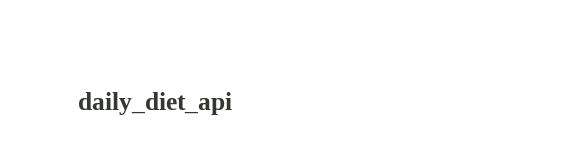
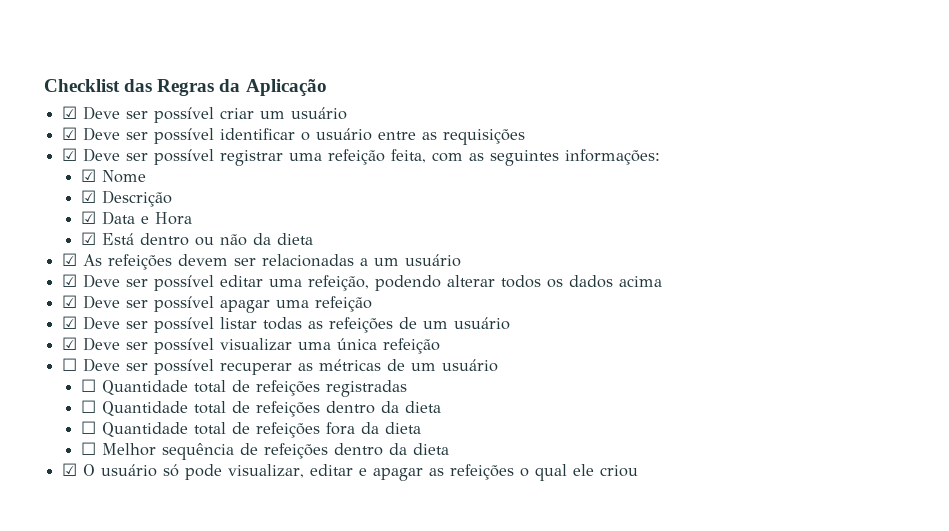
[78,92,232,115] daily_diet_api -> [44,79,327,96] [62,106,348,123] [62,127,526,145] [62,148,661,166] [81,169,147,183] [81,190,173,207] [81,211,193,225] [81,232,314,246] [62,253,462,270] [62,274,663,291] [62,295,373,313] [62,316,511,333] [62,337,441,354] [62,358,499,375] [81,379,408,397] [81,400,442,417] [81,421,422,438] [81,442,450,460] [62,463,639,481] Checklist das Regras da Aplicação // ☑ Deve ser possível criar um usuário // ☑ Deve ser possível identificar o usuário entre as requisições // ☑ Deve ser possível registrar uma refeição feita, com as seguintes informações: // ☑ Nome // ☑ Descrição // ☑ Data e Hora // ☑ Está dentro ou não da dieta // ☑ As refeições devem ser relacionadas a um usuário // ☑ Deve ser possível editar uma refeição, podendo alterar todos os dados acima // ☑ Deve ser possível apagar uma refeição // ☑ Deve ser possível listar todas as refeições de um usuário // ☑ Deve ser possível visualizar uma única refeição // ☐ Deve ser possível recuperar as métricas de um usuário // ☐ Quantidade total de refeições registradas // ☐ Quantidade total de refeições dentro da dieta // ☐ Quantidade total de refeições fora da dieta // ☐ Melhor sequência de refeições dentro da dieta // ☑ O usuário só pode visualizar, editar e apagar as refeições o qual ele criou

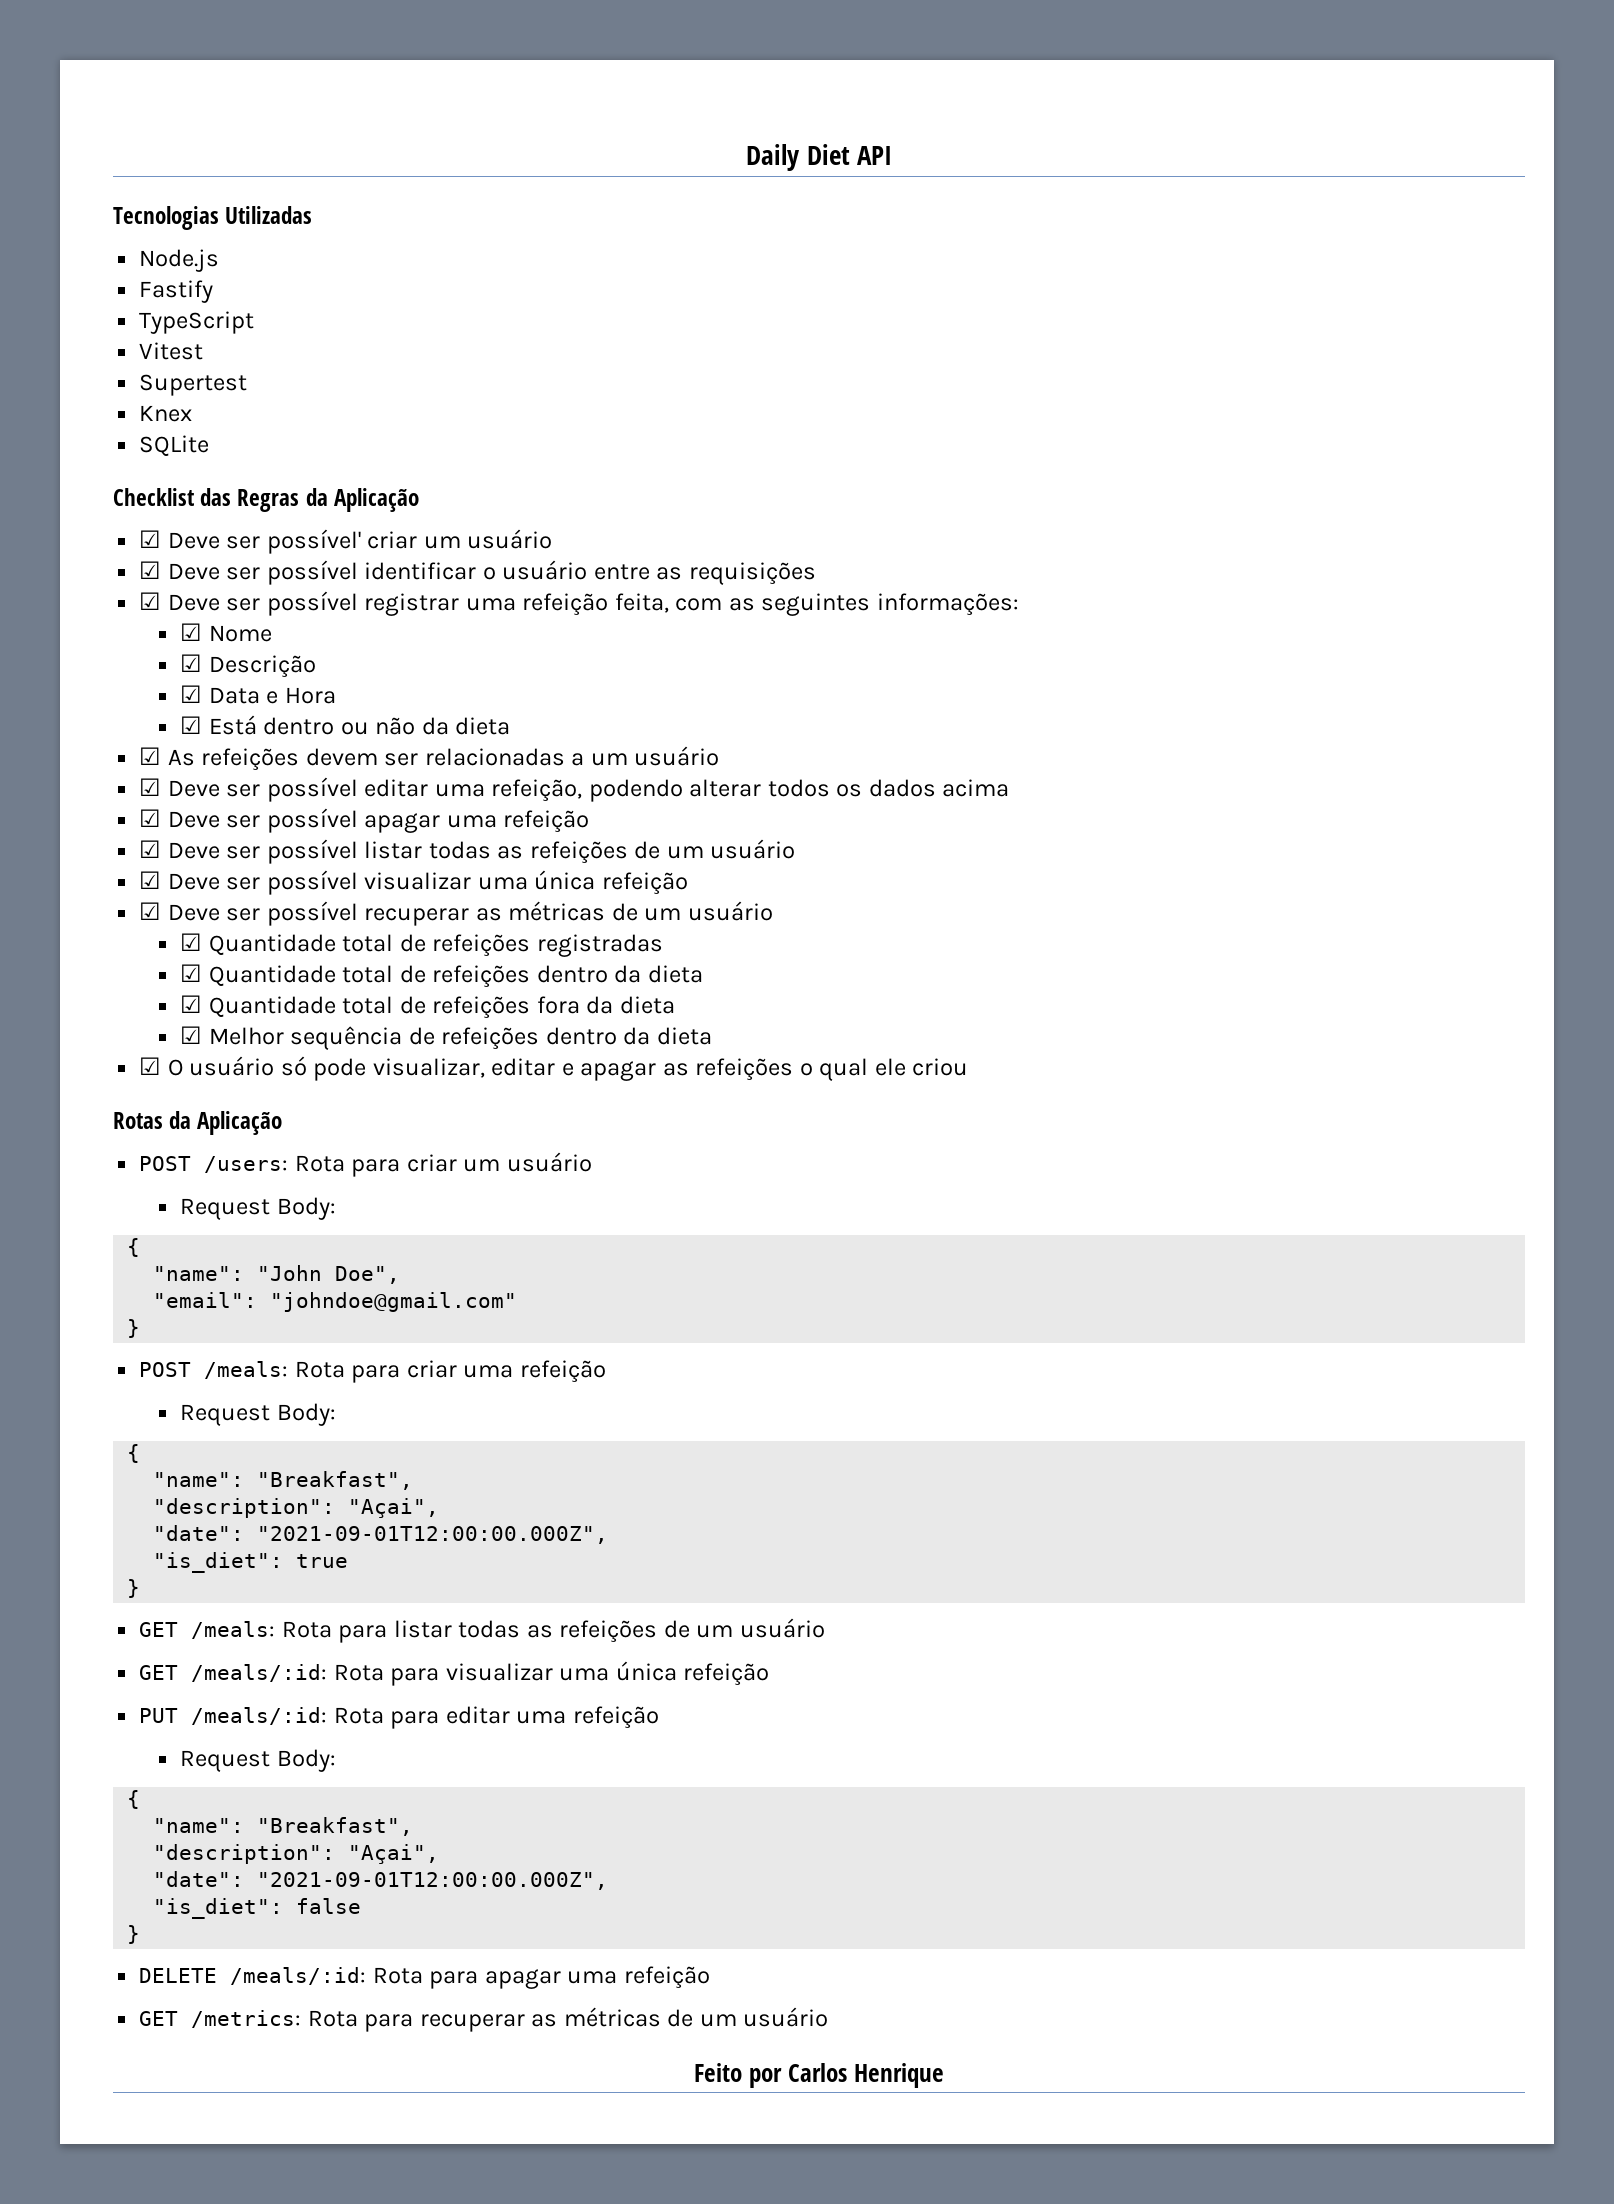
(44, 85) none -> [746,144,892,171] [113,206,313,230] [139,249,220,272] [139,280,214,303] [139,311,255,334] [139,342,204,360] [139,374,248,396] [139,405,193,422] [139,435,210,457] Daily Diet API // Tecnologias Utilizadas // Node.js // Fastify // TypeScript // Vitest // Supertest // Knex // SQLite //
[154,107,215,123] possível -> [266,529,361,554] possível'
[62,358,78,371] ☐ -> [139,902,162,920] ☑
[81,379,97,392] ☐ -> [180,933,203,951] ☑
[81,400,97,413] ☐ -> [180,964,203,982] ☑
[81,421,97,434] ☐ -> [180,995,203,1013] ☑
[81,442,97,455] ☐ -> [180,1026,203,1044] ☑
(639, 471) none -> [113,1111,283,1135] [139,1152,592,1177] [180,1197,336,1220] [127,1238,141,1257] [153,1265,401,1284] [153,1292,518,1312] [127,1319,141,1338] [139,1360,606,1383] [180,1403,336,1426] [127,1444,141,1463] [153,1471,414,1490] [153,1498,440,1518] [153,1525,609,1544] [153,1552,349,1573] [127,1579,141,1598] [139,1618,825,1643] [139,1661,770,1686] [139,1706,659,1729] [180,1749,336,1772] [127,1790,141,1809] [153,1817,414,1836] [153,1844,440,1864] [153,1871,609,1890] [153,1898,362,1919] [127,1925,141,1944] [139,1966,710,1989] [139,2007,829,2032] [694,2063,944,2088] // Rotas da Aplicação // POST /users: Rota para criar um usuário // Request Body: // { // "name": "John Doe", // "email": "johndoe@gmail.com" // } // POST /meals: Rota para criar uma refeição // Request Body: // { // "name": "Breakfast", // "description": "Açai", // "date": "2021-09-01T12:00:00.000Z", // "is_diet": true // } // GET /meals: Rota para listar todas as refeições de um usuário // GET /meals/:id: Rota para visualizar uma única refeição // PUT /meals/:id: Rota para editar uma refeição // Request Body: // { // "name": "Breakfast", // "description": "Açai", // "date": "2021-09-01T12:00:00.000Z", // "is_diet": false // } // DELETE /meals/:id: Rota para apagar uma refeição // GET /metrics: Rota para recuperar as métricas de um usuário // Feito por Carlos Henrique

